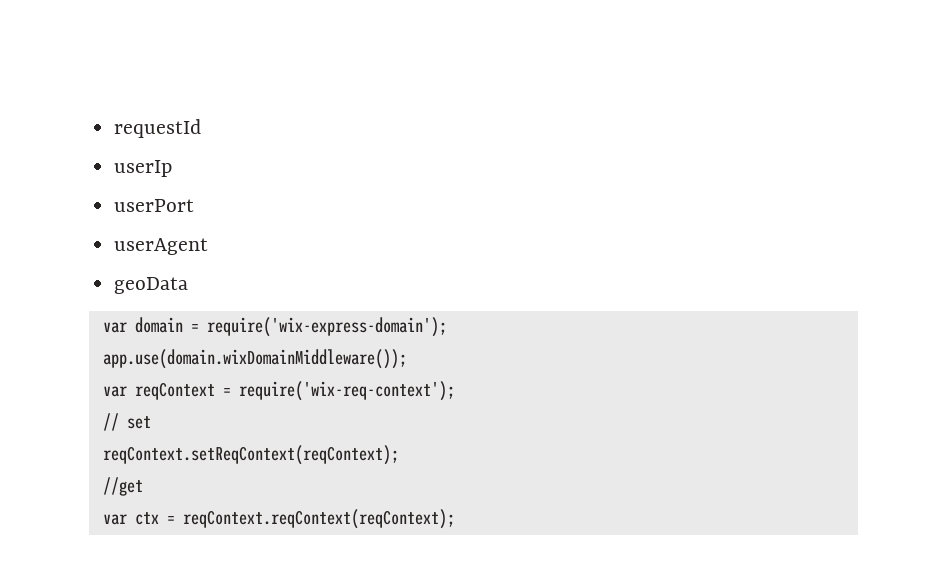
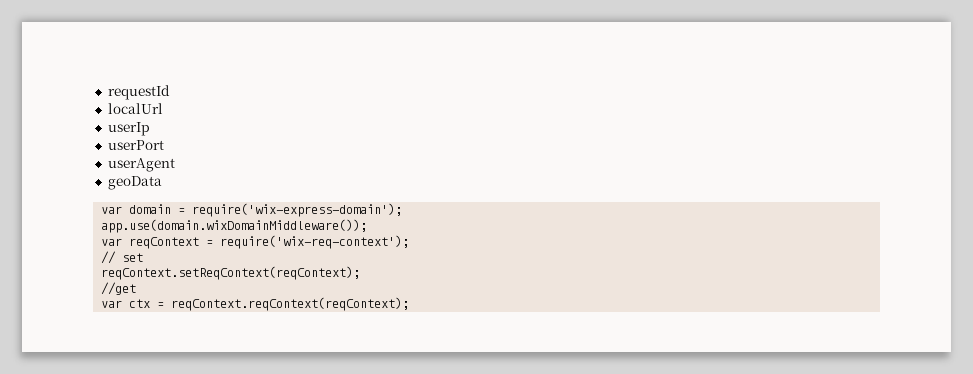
(202, 128) none -> [107,103,163,114] // localUrl

